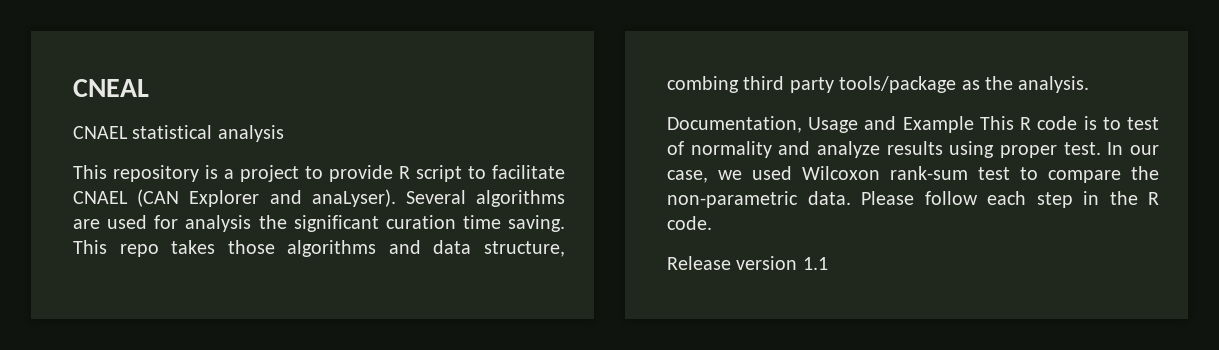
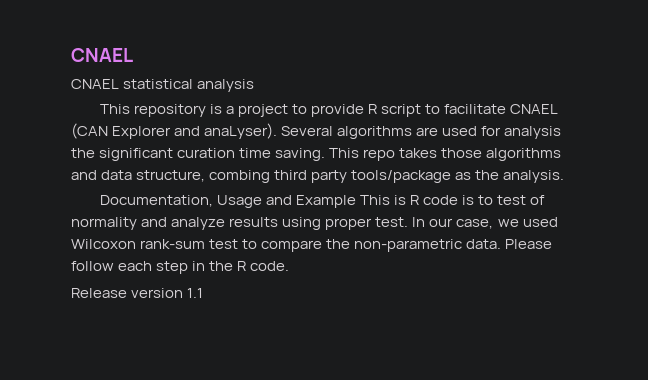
[73,79,149,97] CNEAL -> [71,48,133,62] CNAEL
(1014, 123) none -> [393,195,406,205] is

